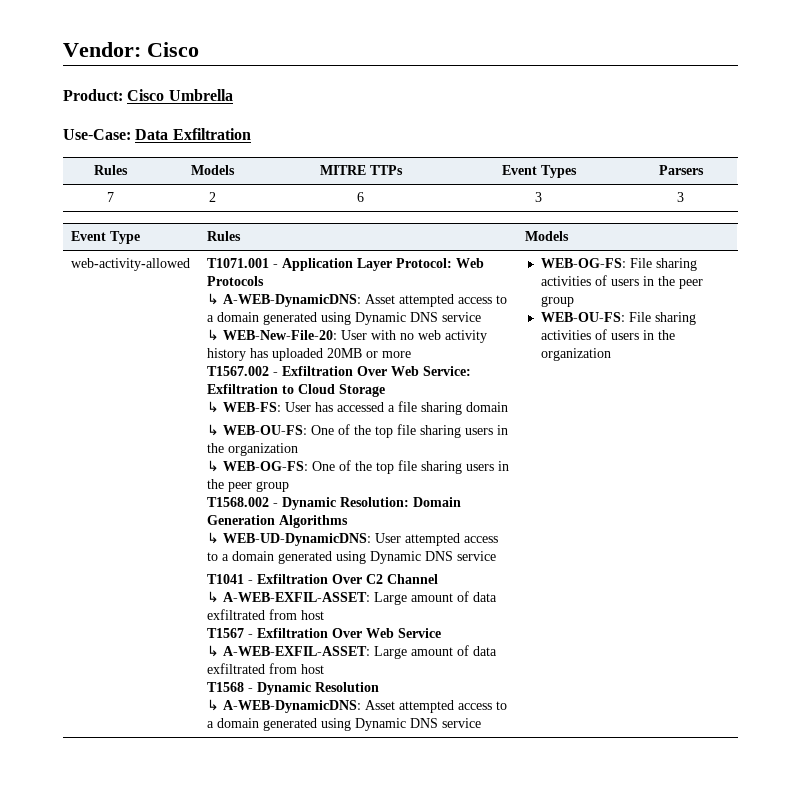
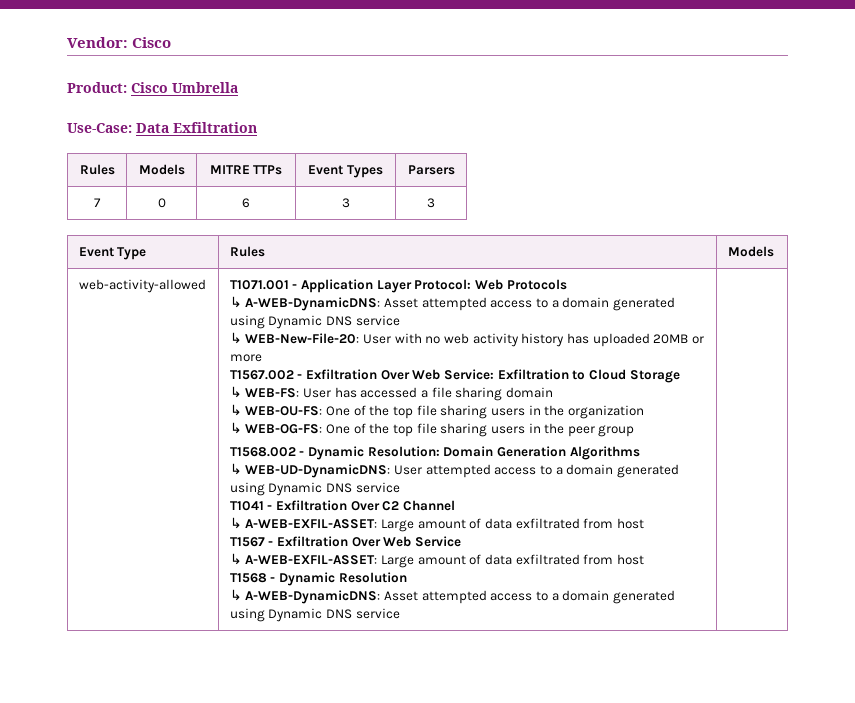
[208,192,216,202] 2 -> [157,198,166,208] 0
[540,258,697,271] [540,275,703,289] [540,296,574,307] [540,312,696,325] [540,329,675,340] [540,348,611,361] WEB-OG-FS: File sharing activities of users in the peer group // WEB-OU-FS: File sharing activities of users in the organization -> (400, 613) none

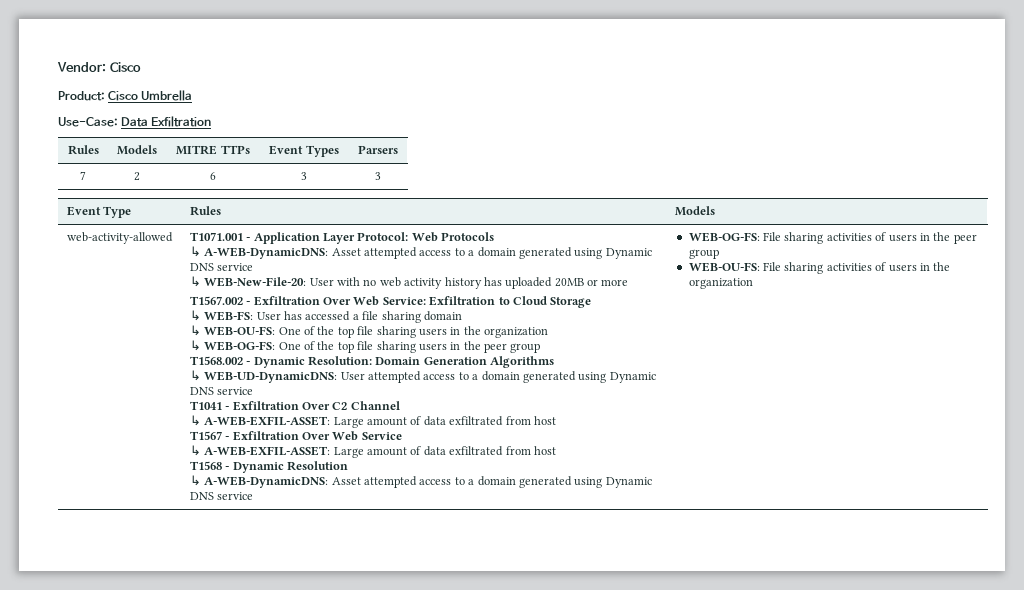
[157,198,166,208] 0 -> [134,172,140,181] 2
(400, 613) none -> [688,232,977,244] [688,249,719,259] [688,262,951,274] [688,278,753,289] WEB-OG-FS: File sharing activities of users in the peer group // WEB-OU-FS: File sharing activities of users in the organization

